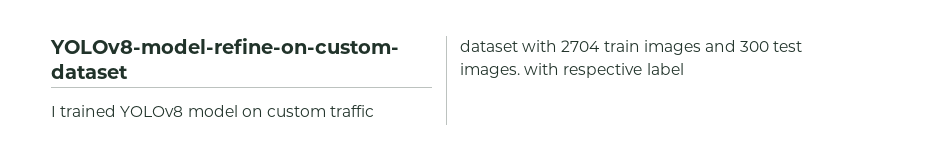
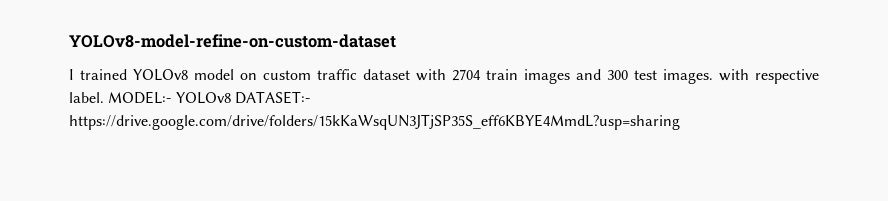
[646,63,684,75] label -> [69,91,310,104] [69,114,680,130] label. MODEL:- YOLOv8 DATASET:- https://drive.google.com/drive/folders/15kKaWsqUN3JTjSP35S_eff6KBYE4MmdL?usp=sharing

